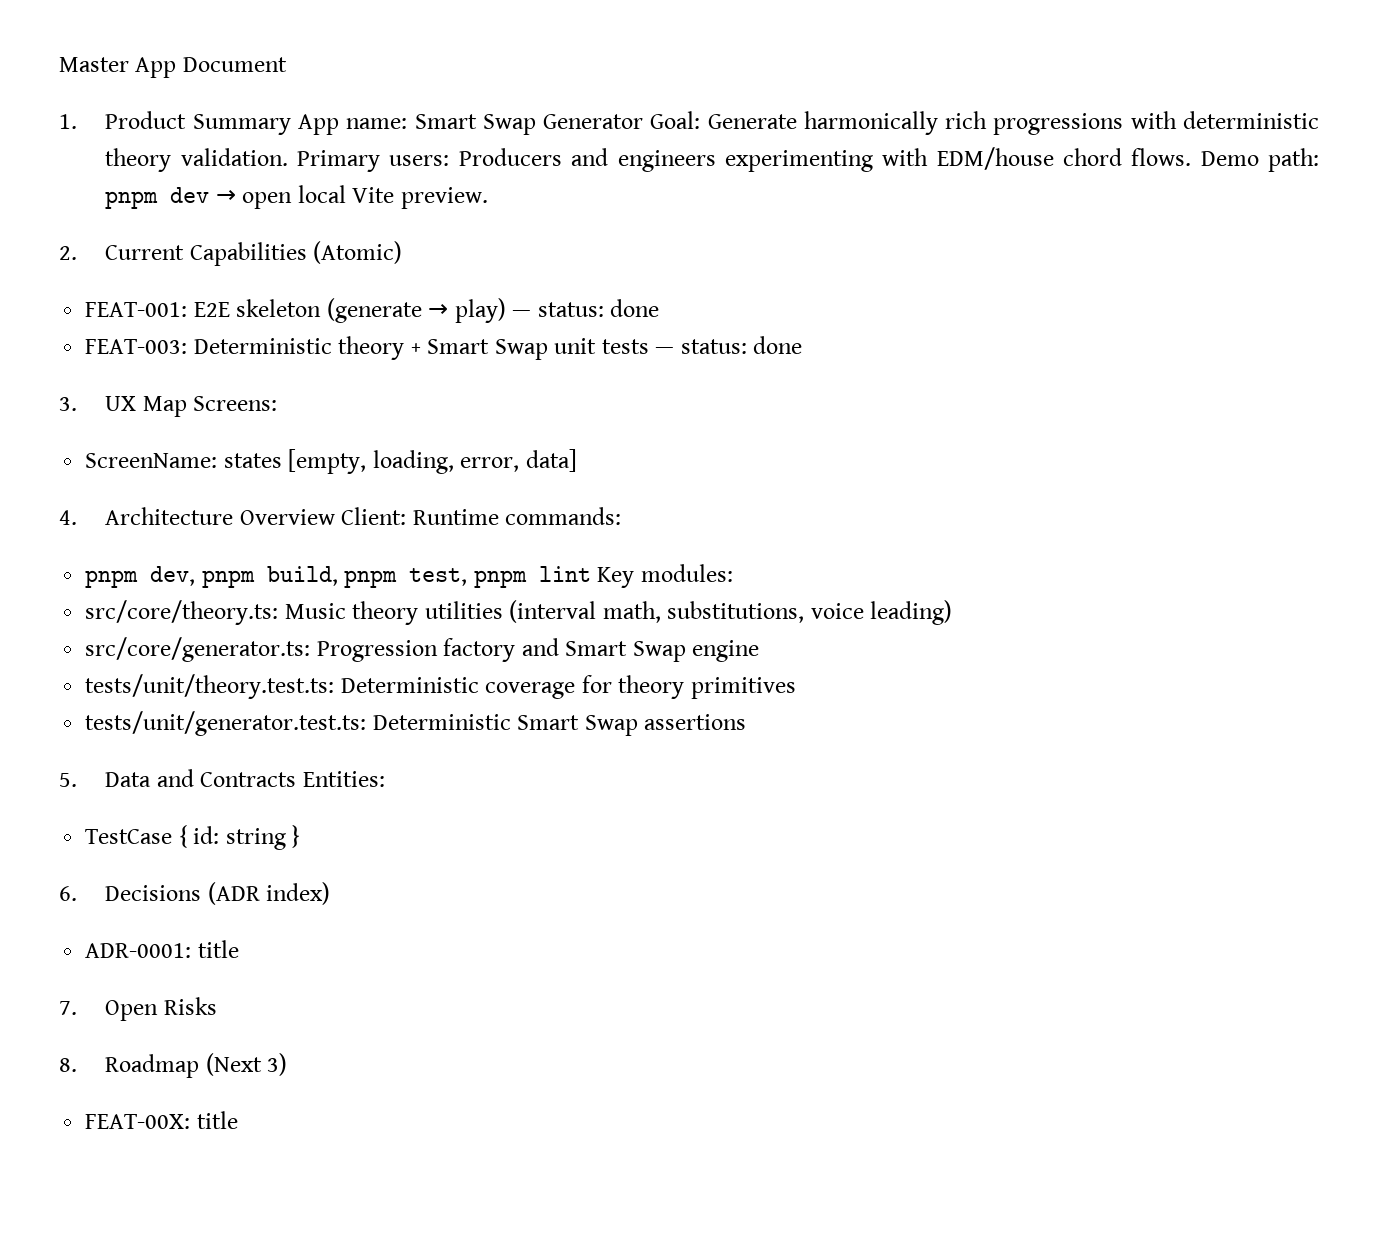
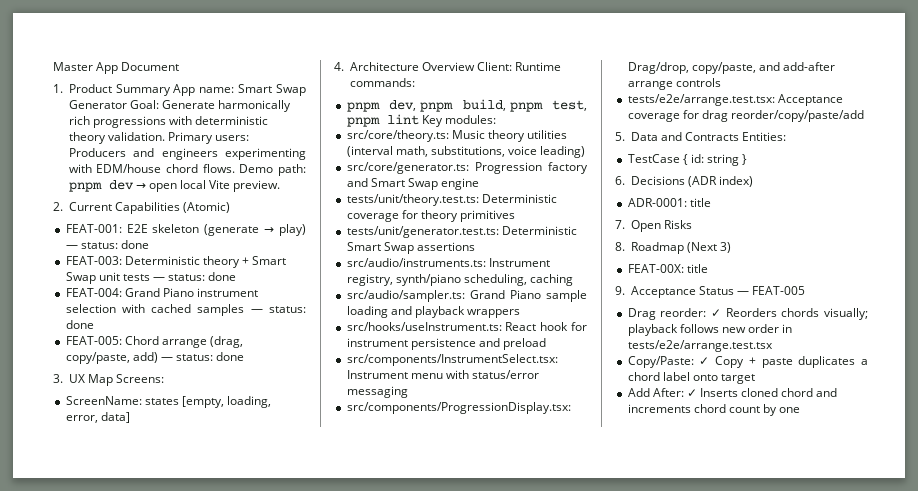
(803, 345) none -> [65,288,258,297] [65,304,306,316] [65,320,94,329] [65,336,243,348] [65,352,245,364] // FEAT-004: Grand Piano instrument selection with cached samples — status: done // FEAT-005: Chord arrange (drag, copy/paste, add) — status: done
(747, 722) none -> [346,258,550,267] [346,274,573,286] [346,290,587,302] [346,306,520,318] [346,322,587,331] [346,338,546,350] [346,354,558,366] [346,370,539,379] [346,386,408,398] [346,402,571,414] [627,62,835,74] [627,78,721,90] [627,94,843,106] [627,110,864,122] // src/audio/instruments.ts: Instrument registry, synth/piano scheduling, caching // src/audio/sampler.ts: Grand Piano sample loading and playback wrappers // src/hooks/useInstrument.ts: React hook for instrument persistence and preload // src/components/InstrumentSelect.tsx: Instrument menu with status/error messaging // src/components/ProgressionDisplay.tsx: Drag/drop, copy/paste, and add-after arrange controls // tests/e2e/arrange.test.tsx: Acceptance coverage for drag reorder/copy/paste/add
(238, 1120) none -> [615,286,806,298] [627,308,868,320] [627,324,793,336] [627,340,773,352] [627,356,868,368] [627,372,755,384] [627,388,838,397] [627,404,801,416] // 9. Acceptance Status — FEAT-005 // Drag reorder: ✓ Reorders chords visually; playback follows new order in tests/e2e/arrange.test.tsx // Copy/Paste: ✓ Copy + paste duplicates a chord label onto target // Add After: ✓ Inserts cloned chord and increments chord count by one

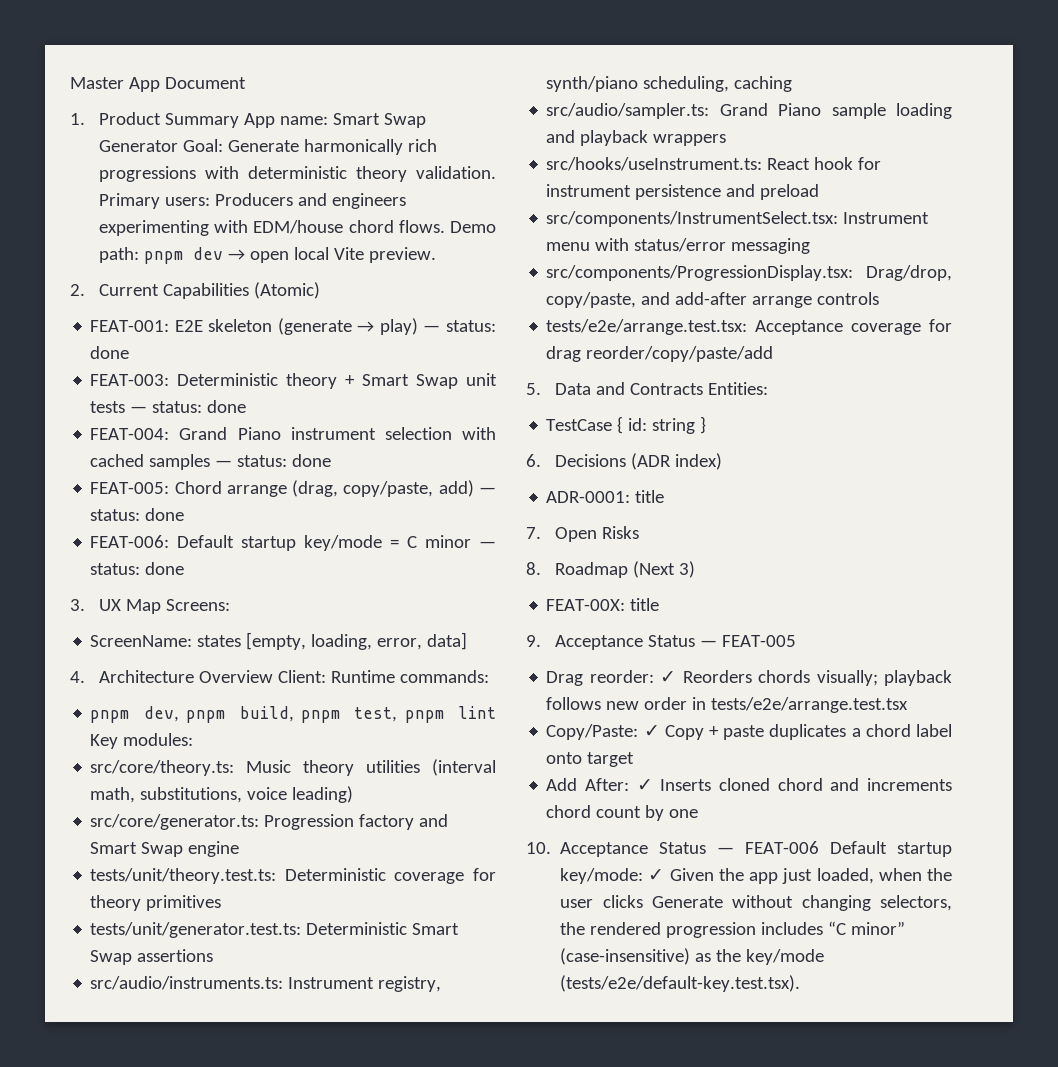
(245, 356) none -> [90,535,496,551] [90,562,185,575] // FEAT-006: Default startup key/mode = C minor — status: done
(801, 410) none -> [526,841,952,857] [560,868,952,884] [560,895,952,911] [560,921,906,938] [560,948,825,965] [560,975,801,992] // 10. Acceptance Status — FEAT-006 Default startup key/mode: ✓ Given the app just loaded, when the user clicks Generate without changing selectors, the rendered progression includes “C minor” (case-insensitive) as the key/mode (tests/e2e/default-key.test.tsx).

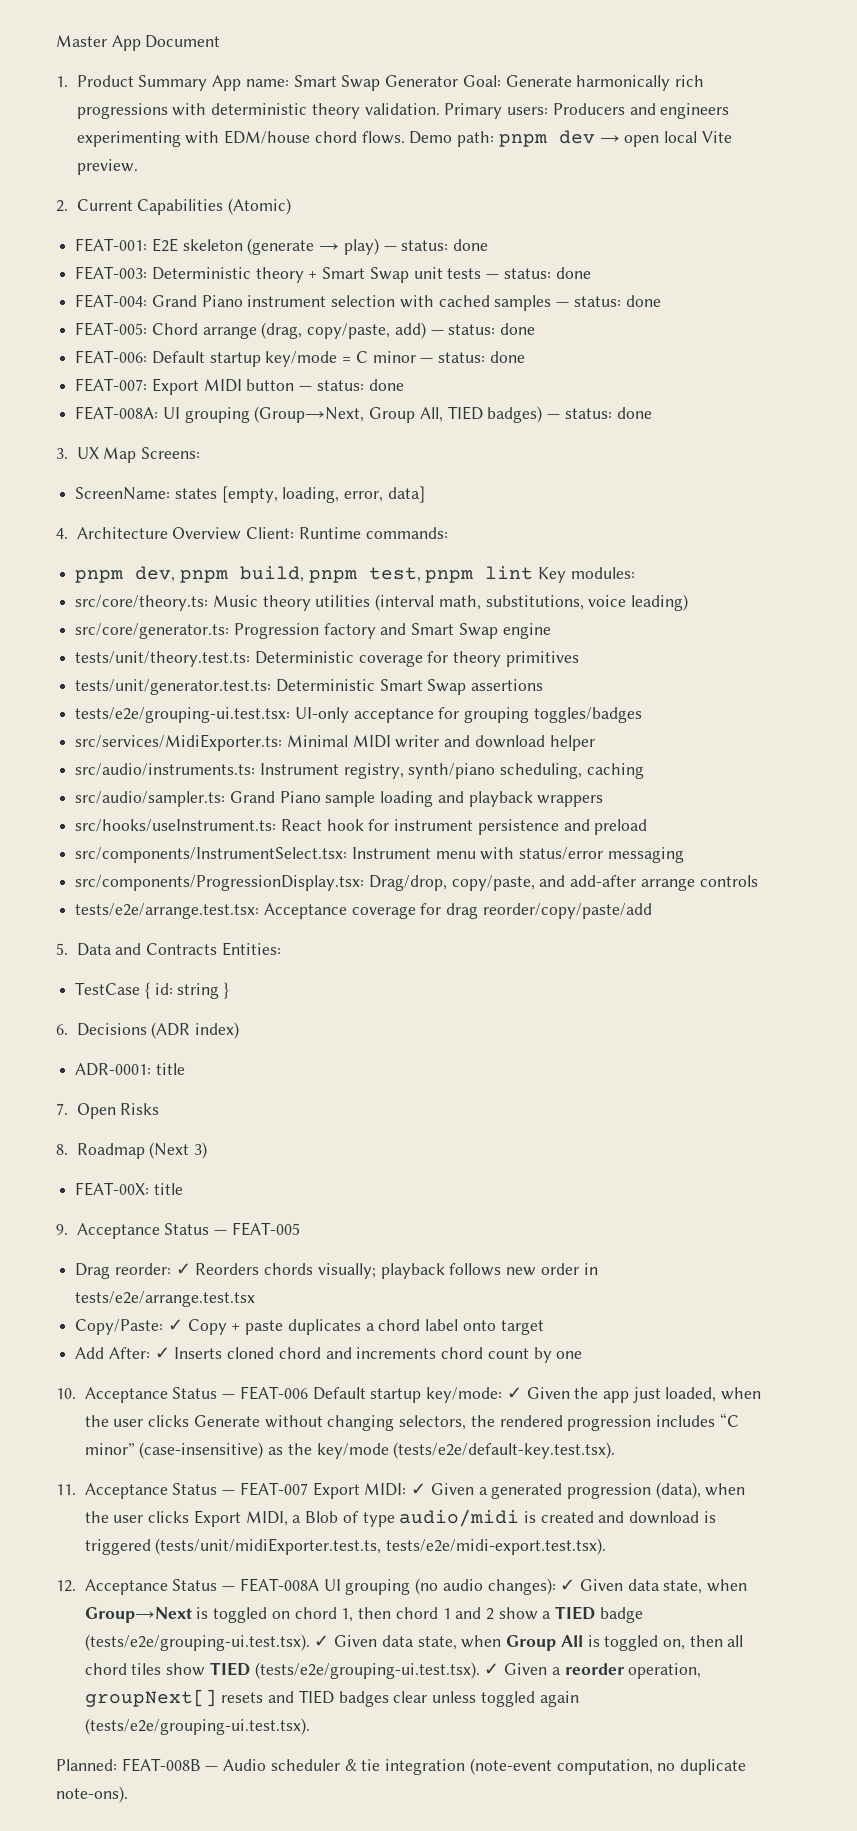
(185, 568) none -> [75,378,404,395] [75,406,652,423] // FEAT-007: Export MIDI button — status: done // FEAT-008A: UI grouping (Group→Next, Group All, TIED badges) — status: done
(214, 955) none -> [75,707,642,723] [75,734,595,751] // tests/e2e/grouping-ui.test.tsx: UI-only acceptance for grouping toggles/badges // src/services/MidiExporter.ts: Minimal MIDI writer and download helper
(801, 983) none -> [56,1482,746,1499] [84,1509,716,1527] [84,1538,607,1555] [56,1578,748,1595] [84,1606,643,1623] [84,1634,744,1651] [84,1662,702,1679] [84,1689,579,1707] [84,1718,310,1735] [56,1758,746,1775] [56,1786,128,1803] // 11. Acceptance Status — FEAT-007 Export MIDI: ✓ Given a generated progression (data), when the user clicks Export MIDI, a Blob of type audio/midi is created and download is triggered (tests/unit/midiExporter.test.ts, tests/e2e/midi-export.test.tsx). // 12. Acceptance Status — FEAT-008A UI grouping (no audio changes): ✓ Given data state, when Group→Next is toggled on chord 1, then chord 1 and 2 show a TIED badge (tests/e2e/grouping-ui.test.tsx). ✓ Given data state, when Group All is toggled on, then all chord tiles show TIED (tests/e2e/grouping-ui.test.tsx). ✓ Given a reorder operation, groupNext[] resets and TIED badges clear unless toggled again (tests/e2e/grouping-ui.test.tsx). // Planned: FEAT-008B — Audio scheduler & tie integration (note-event computation, no duplicate note-ons).

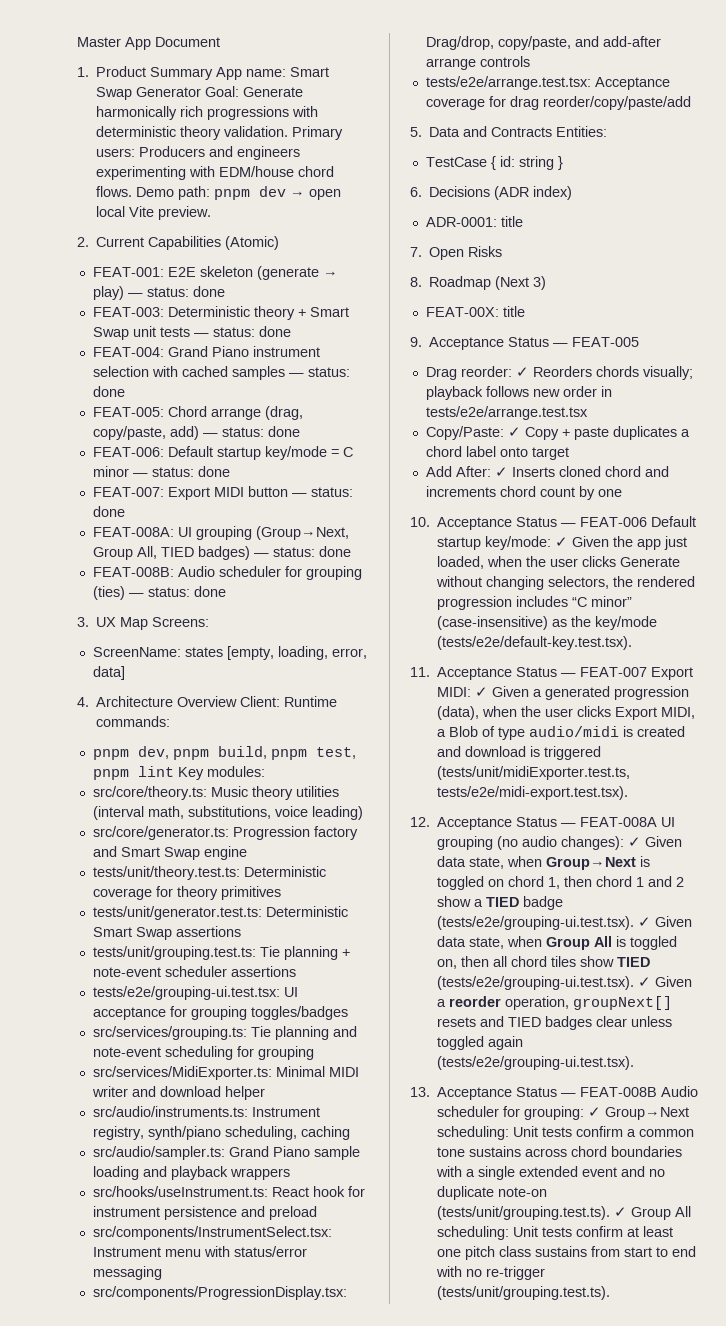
(652, 413) none -> [92,566,362,580] [92,586,226,600] // FEAT-008B: Audio scheduler for grouping (ties) — status: done
(544, 685) none -> [92,946,350,960] [92,966,296,977] // tests/unit/grouping.test.ts: Tie planning + note-event scheduler assertions
[294,707,349,723] UI-only -> [283,987,298,997] UI
(642, 715) none -> [92,1026,357,1040] [92,1046,314,1060] // src/services/grouping.ts: Tie planning and note-event scheduling for grouping
[56,1758,746,1775] [56,1786,128,1803] Planned: FEAT-008B — Audio scheduler & tie integration (note-event computation, no duplicate note-ons). -> [410,1086,699,1100] [437,1106,690,1120] [437,1126,695,1140] [437,1146,683,1157] [436,1166,666,1180] [437,1186,548,1200] [437,1206,692,1220] [437,1226,674,1240] [437,1246,697,1260] [436,1266,546,1280] [437,1286,611,1300] 13. Acceptance Status — FEAT-008B Audio scheduler for grouping: ✓ Group→Next scheduling: Unit tests confirm a common tone sustains across chord boundaries with a single extended event and no duplicate note-on (tests/unit/grouping.test.ts). ✓ Group All scheduling: Unit tests confirm at least one pitch class sustains from start to end with no re-trigger (tests/unit/grouping.test.ts).

